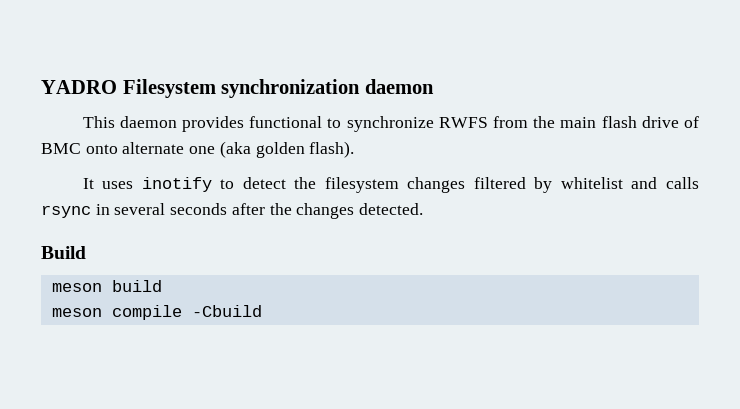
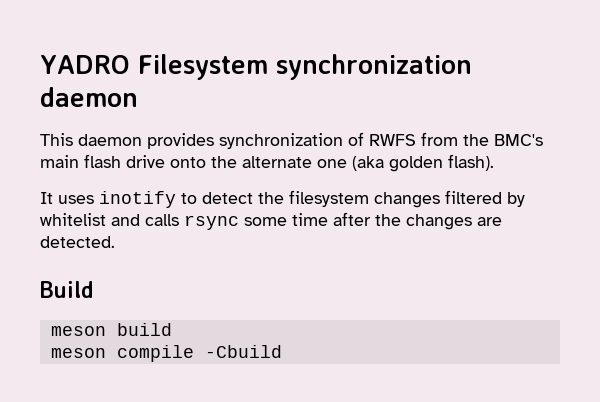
[249,116,434,132] functional to synchronize -> [219,132,364,149] synchronization of
(556, 122) none -> [494,134,543,146] BMC's
[683,116,699,128] [41,143,118,154] of BMC onto -> [170,156,237,168] onto the
[95,203,228,215] in several seconds -> [244,213,328,226] some time
(355, 211) none -> [477,217,502,226] are

